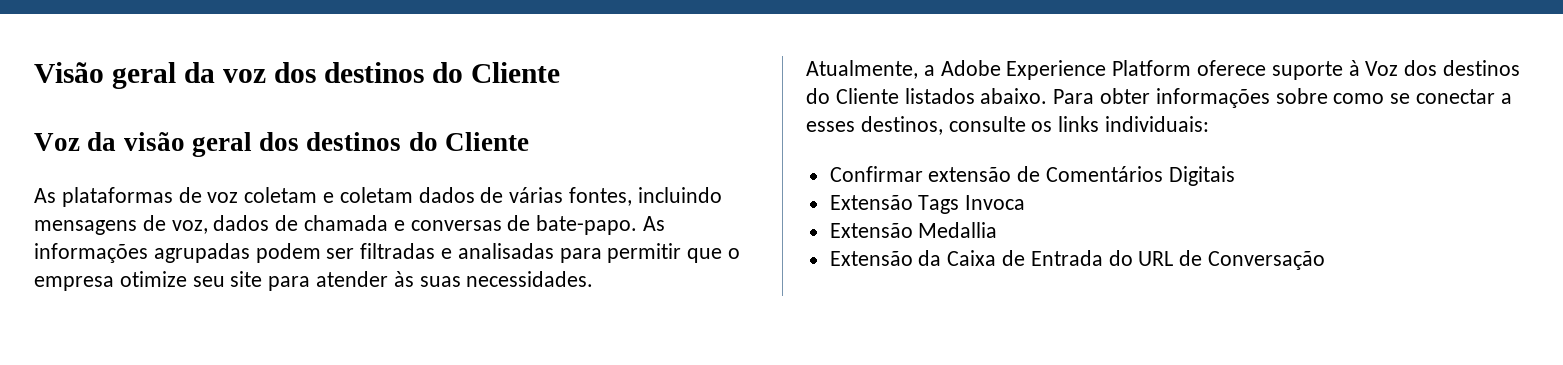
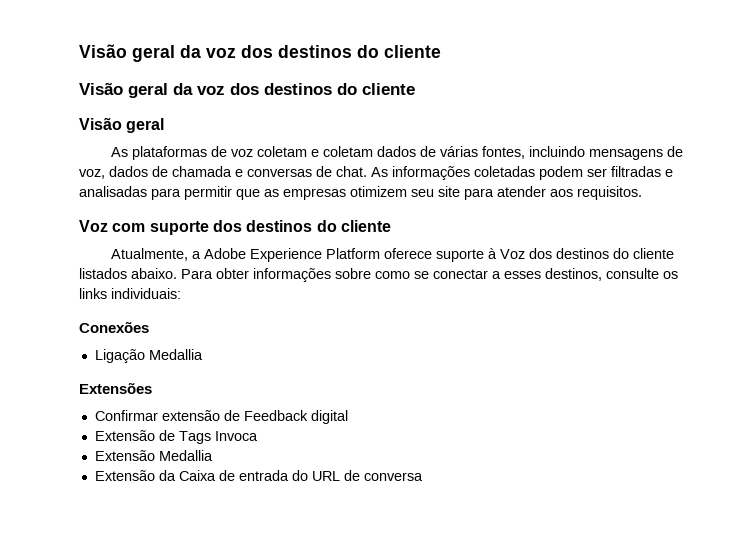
[34,62,560,89] [34,132,530,157] Visão geral da voz dos destinos do Cliente // Voz da visão geral dos destinos do Cliente -> [79,44,441,62] [79,82,415,98] [79,117,165,133] Visão geral da voz dos destinos do cliente // Visão geral da voz dos destinos do cliente // Visão geral
[536,215,638,235] bate-papo. -> [336,166,367,177] chat.
[153,243,250,263] agrupadas -> [474,166,535,177] coletadas
[728,248,741,259] [34,271,187,291] o empresa otimize -> [264,186,407,200] as empresas otimizem
[393,271,594,287] às suas necessidades. -> [550,186,642,200] [79,220,391,235] aos requisitos. // Voz com suporte dos destinos do cliente
[835,88,899,104] Cliente -> [632,248,674,259] cliente
(1210, 124) none -> [79,321,149,333] [94,349,203,363] [79,382,152,394] // Conexões // Ligação Medallia // Extensões
[1046,166,1235,186] [829,195,913,210] Comentários Digitais // Extensão -> [243,410,348,424] [94,430,175,441] Feedback digital // Extensão de
[1030,250,1103,266] Entrada -> [238,470,289,481] entrada
[1208,251,1326,270] Conversação -> [363,472,423,481] conversa

